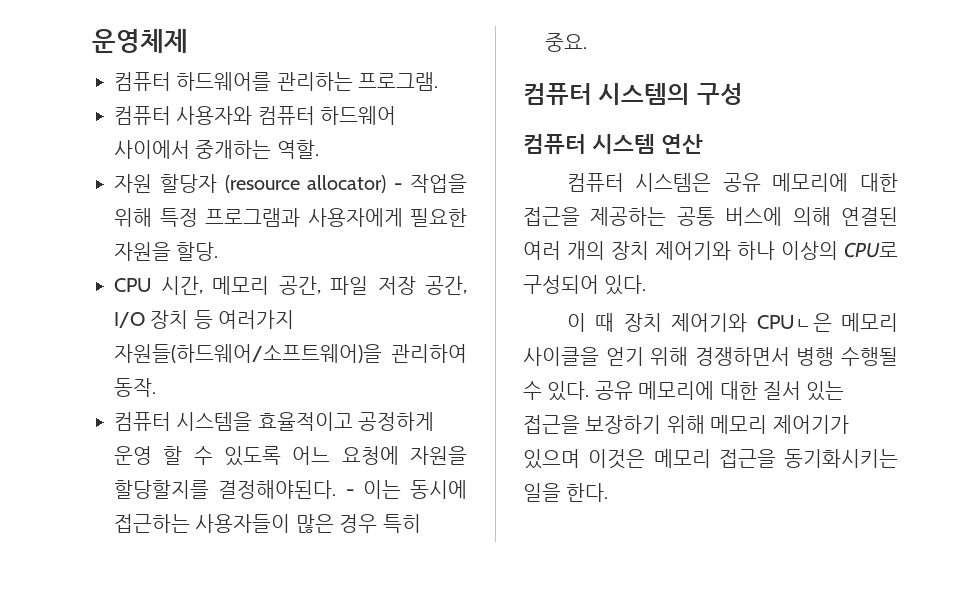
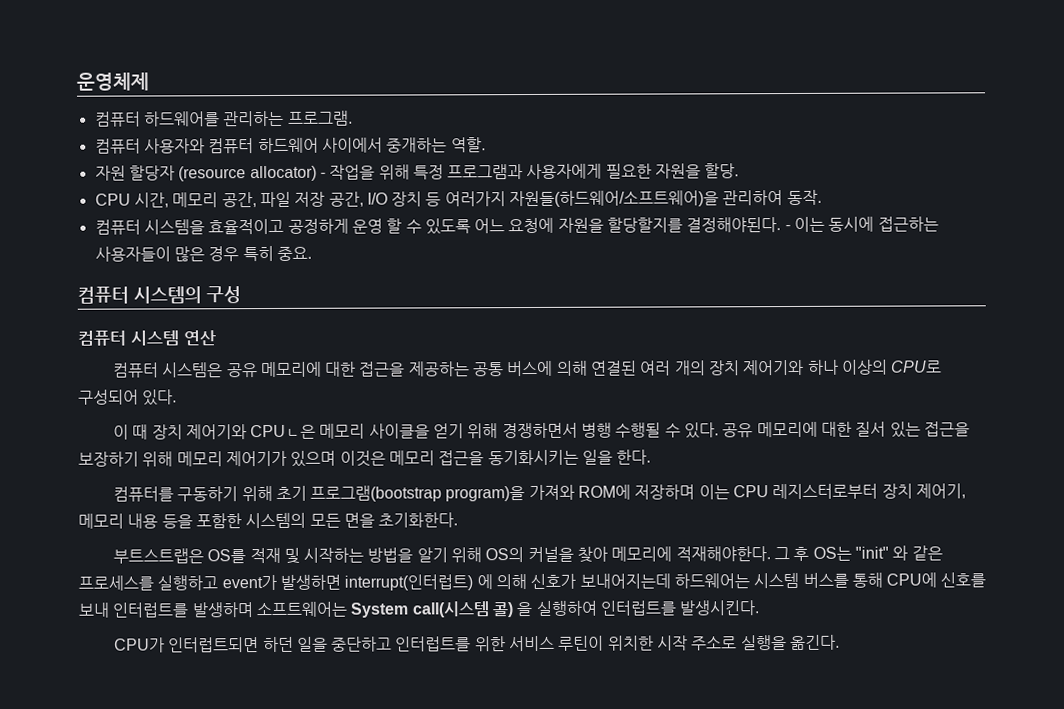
(609, 492) none -> [112,483,967,502] [78,512,459,529] [112,545,943,564] [78,572,987,591] [78,600,761,618] [113,634,841,653] // 컴퓨터를 구동하기 위해 초기 프로그램(bootstrap program)을 가져와 ROM에 저장하며 이는 CPU 레지스터로부터 장치 제어기, 메모리 내용 등을 포함한 시스템의 모든 면을 초기화한다. // 부트스트랩은 OS를 적재 및 시작하는 방법을 알기 위해 OS의 커널을 찾아 메모리에 적재해야한다. 그 후 OS는 "init" 와 같은 프로세스를 실행하고 event가 발생하면 interrupt(인터럽트) 에 의해 신호가 보내어지는데 하드웨어는 시스템 버스를 통해 CPU에 신호를 보내 인터럽트를 발생하며 소프트웨어는 System call(시스템 콜) 을 실행하여 인터럽트를 발생시킨다. // CPU가 인터럽트되면 하던 일을 중단하고 인터럽트를 위한 서비스 루틴이 위치한 시작 주소로 실행을 옮긴다.

